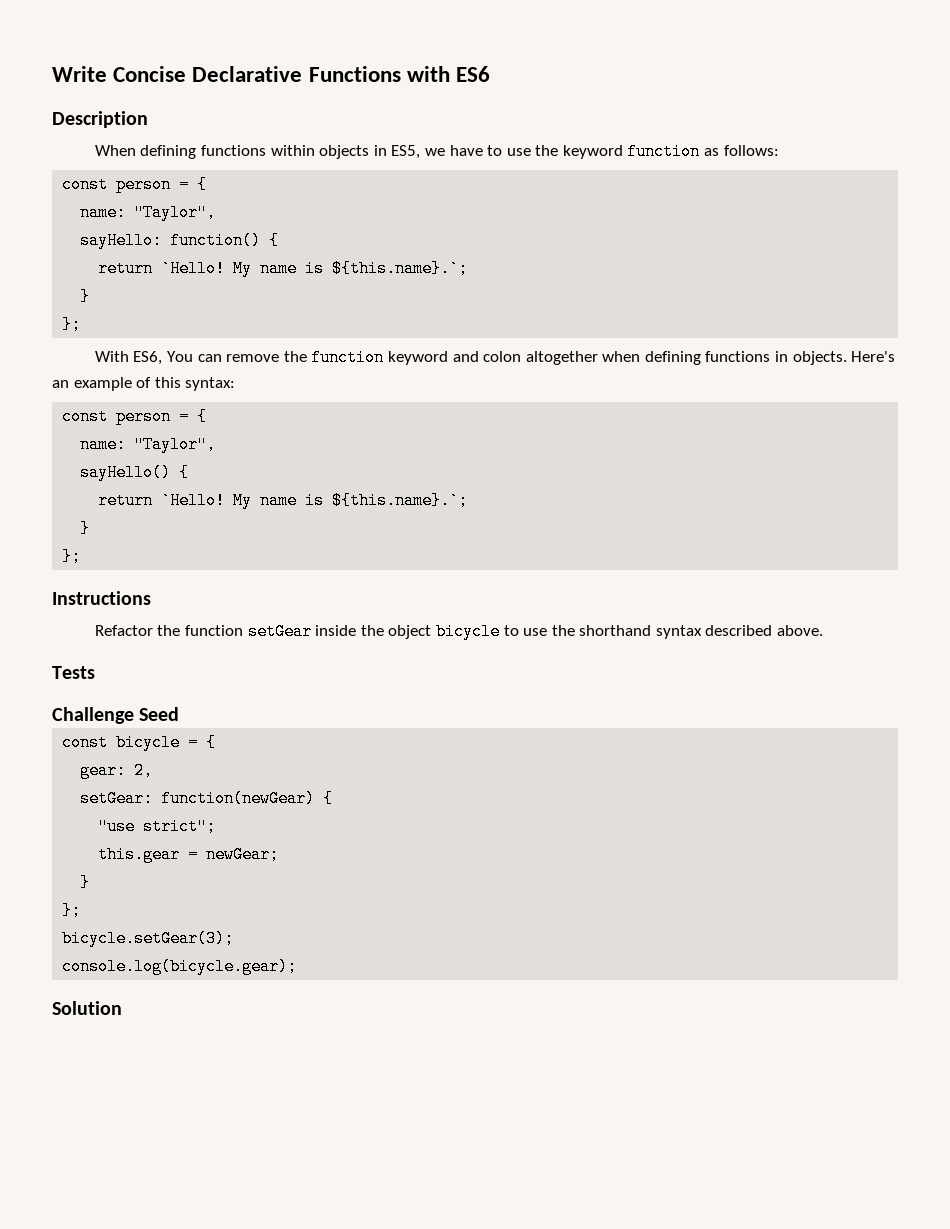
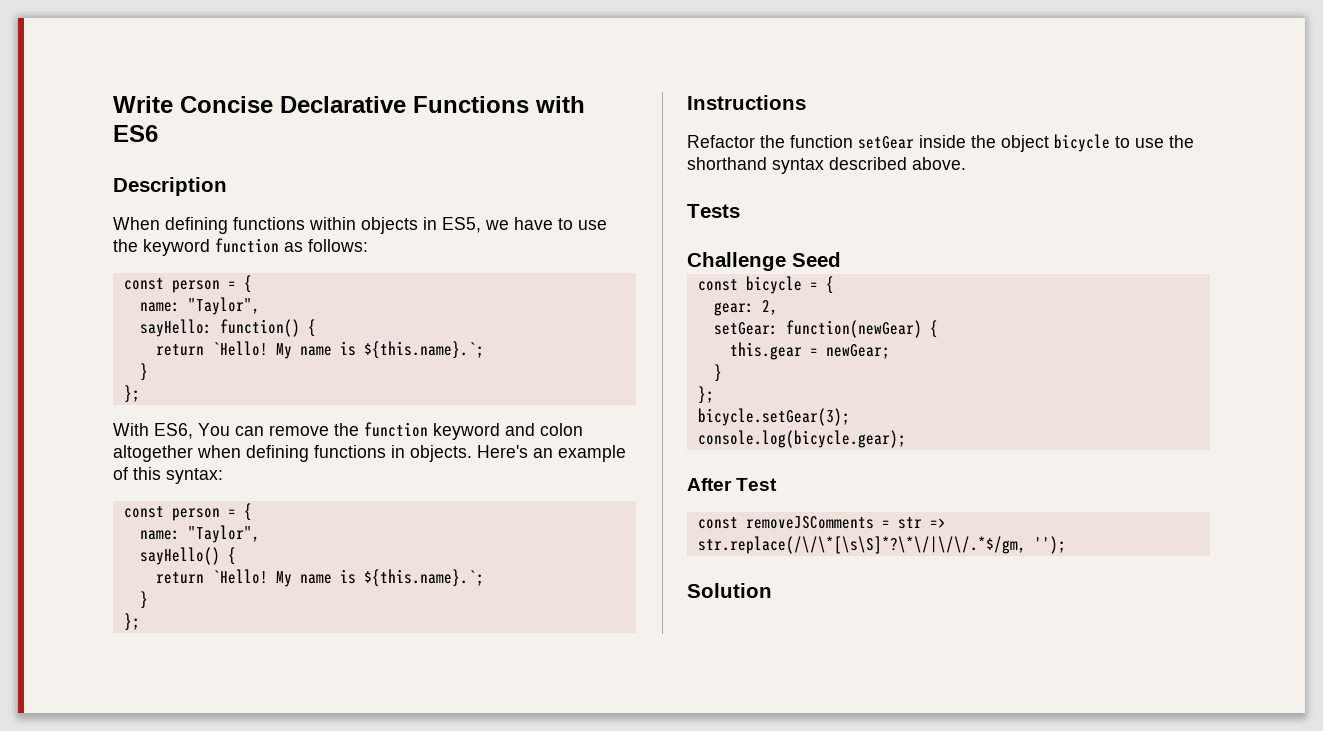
[98,818,217,835] // "use strict"; -> (938, 329) none
(298, 966) none -> [687,478,778,491] [697,516,946,529] [697,536,1066,554] // After Test // const removeJSComments = str => str.replace(/\/\*[\s\S]*?\*\/|\/\/.*$/gm, '');

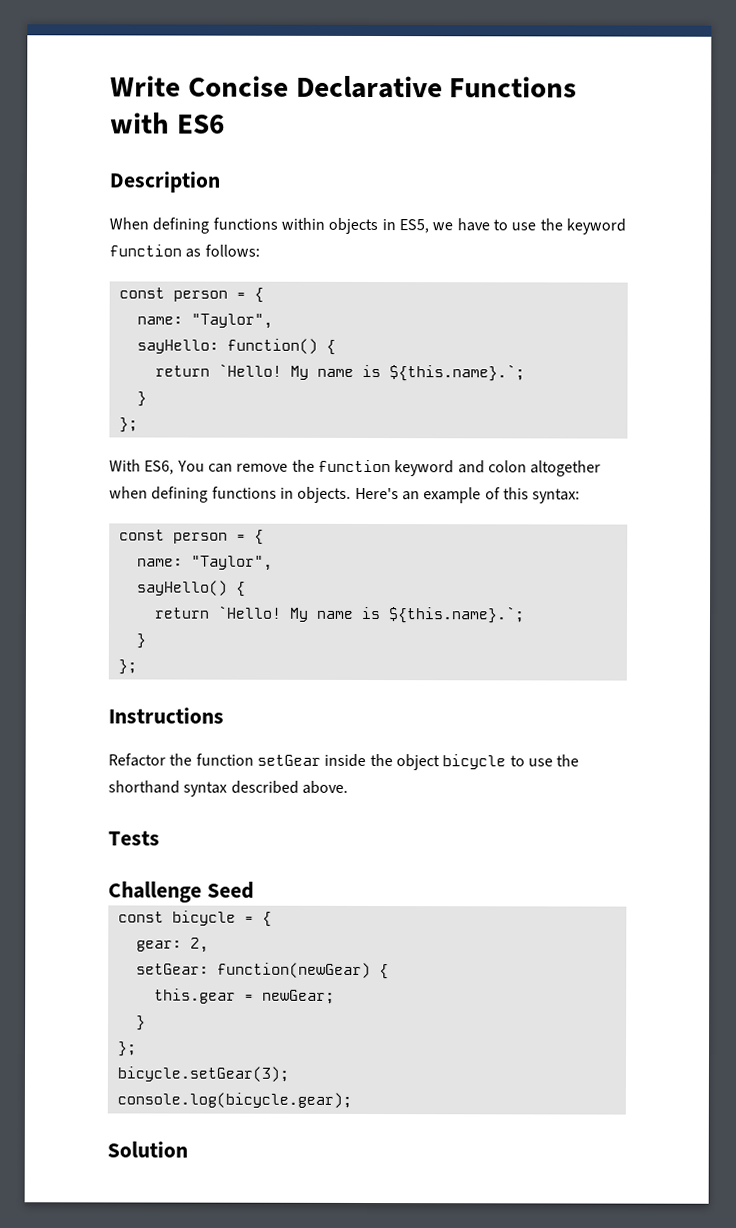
[687,478,778,491] [697,516,946,529] [697,536,1066,554] // After Test // const removeJSComments = str => str.replace(/\/\*[\s\S]*?\*\/|\/\/.*$/gm, ''); -> (352, 1100) none

